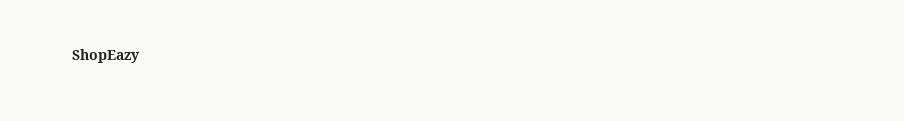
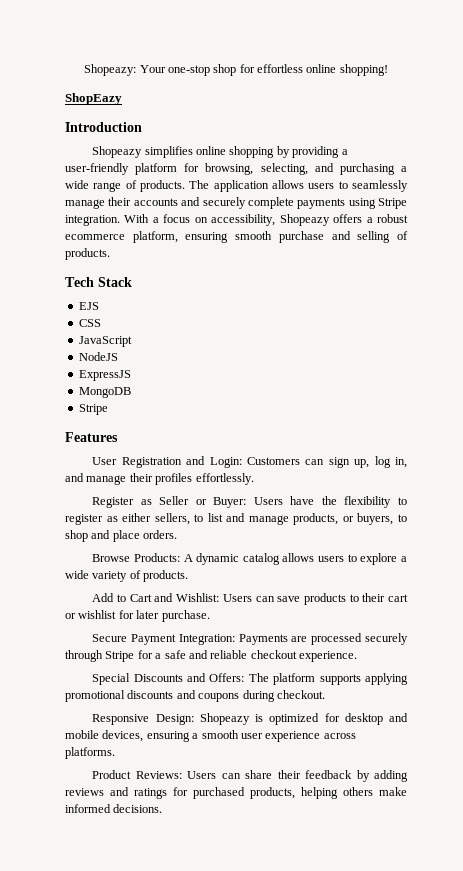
[72,49,140,63] ShopEazy -> [84,64,388,76] [65,93,122,105] [65,122,142,132] [92,146,348,158] [65,163,407,175] [65,180,408,192] [65,197,407,209] [65,214,409,226] [65,231,409,243] [65,248,110,260] [65,277,132,287] [78,302,99,310] [78,319,101,327] [78,336,132,347] [78,352,118,361] [78,370,131,381] [78,387,131,398] [78,404,108,415] [65,432,118,442] [92,456,407,468] [65,473,254,485] [92,496,408,508] [65,513,407,525] [65,530,178,542] [92,553,407,565] [65,570,189,582] [92,593,408,605] [65,610,210,622] [92,633,408,645] [65,650,357,662] [92,673,409,685] [65,690,325,702] [92,713,409,725] [65,730,356,742] [65,747,115,759] [92,770,408,782] [65,787,407,799] [65,804,163,813] Shopeazy: Your one-stop shop for effortless online shopping! // ShopEazy // Introduction // Shopeazy simplifies online shopping by providing a user-friendly platform for browsing, selecting, and purchasing a wide range of products. The application allows users to seamlessly manage their accounts and securely complete payments using Stripe integration. With a focus on accessibility, Shopeazy offers a robust ecommerce platform, ensuring smooth purchase and selling of products. // Tech Stack // EJS // CSS // JavaScript // NodeJS // ExpressJS // MongoDB // Stripe // Features // User Registration and Login: Customers can sign up, log in, and manage their profiles effortlessly. // Register as Seller or Buyer: Users have the flexibility to register as either sellers, to list and manage products, or buyers, to shop and place orders. // Browse Products: A dynamic catalog allows users to explore a wide variety of products. // Add to Cart and Wishlist: Users can save products to their cart or wishlist for later purchase. // Secure Payment Integration: Payments are processed securely through Stripe for a safe and reliable checkout experience. // Special Discounts and Offers: The platform supports applying promotional discounts and coupons during checkout. // Responsive Design: Shopeazy is optimized for desktop and mobile devices, ensuring a smooth user experience across platforms. // Product Reviews: Users can share their feedback by adding reviews and ratings for purchased products, helping others make informed decisions.

